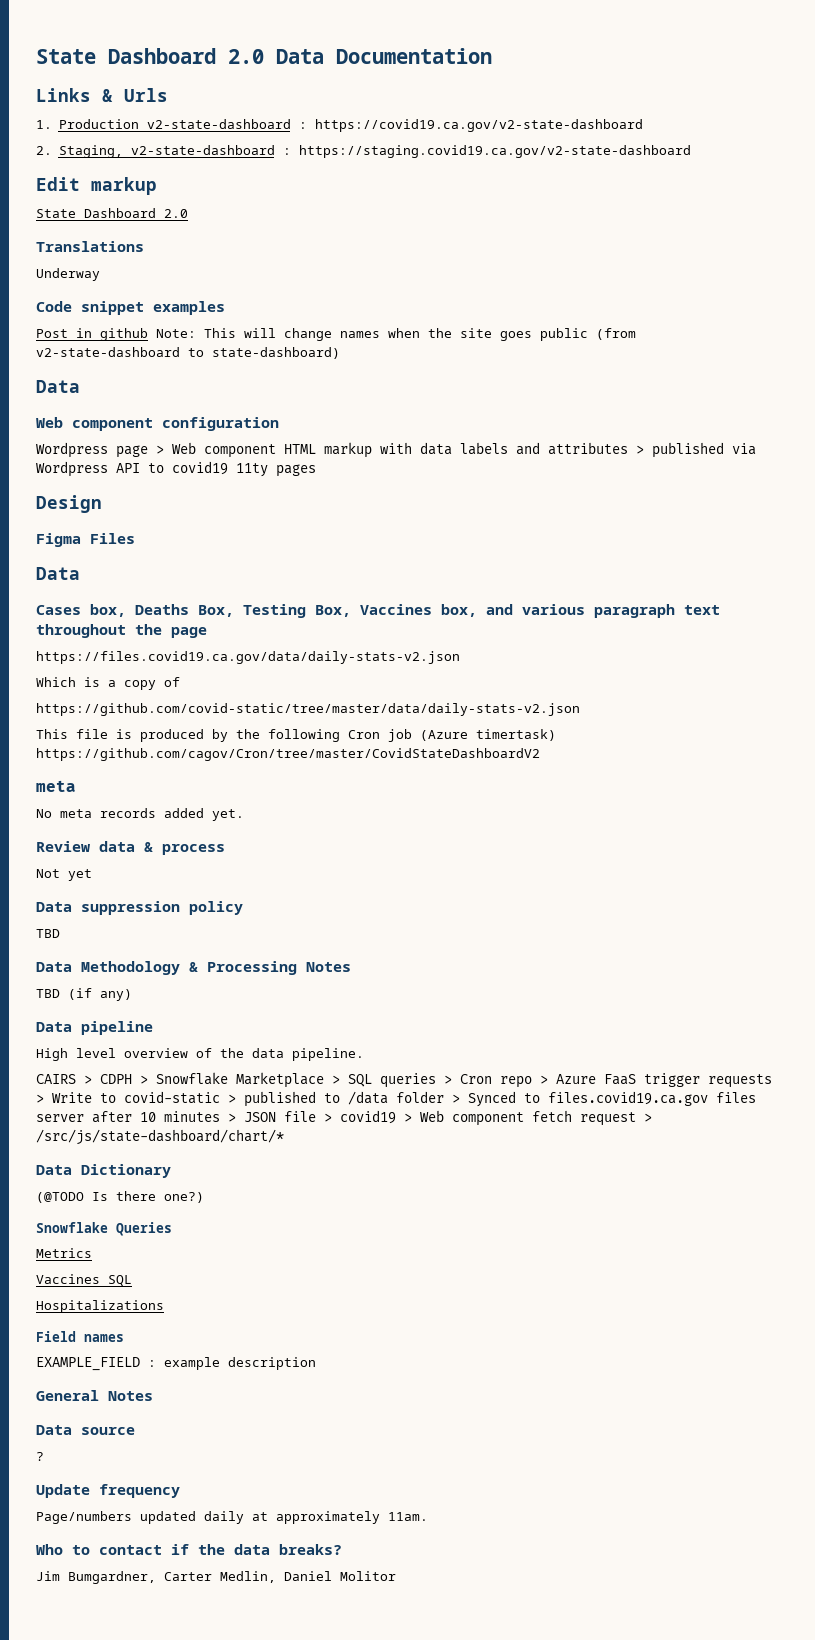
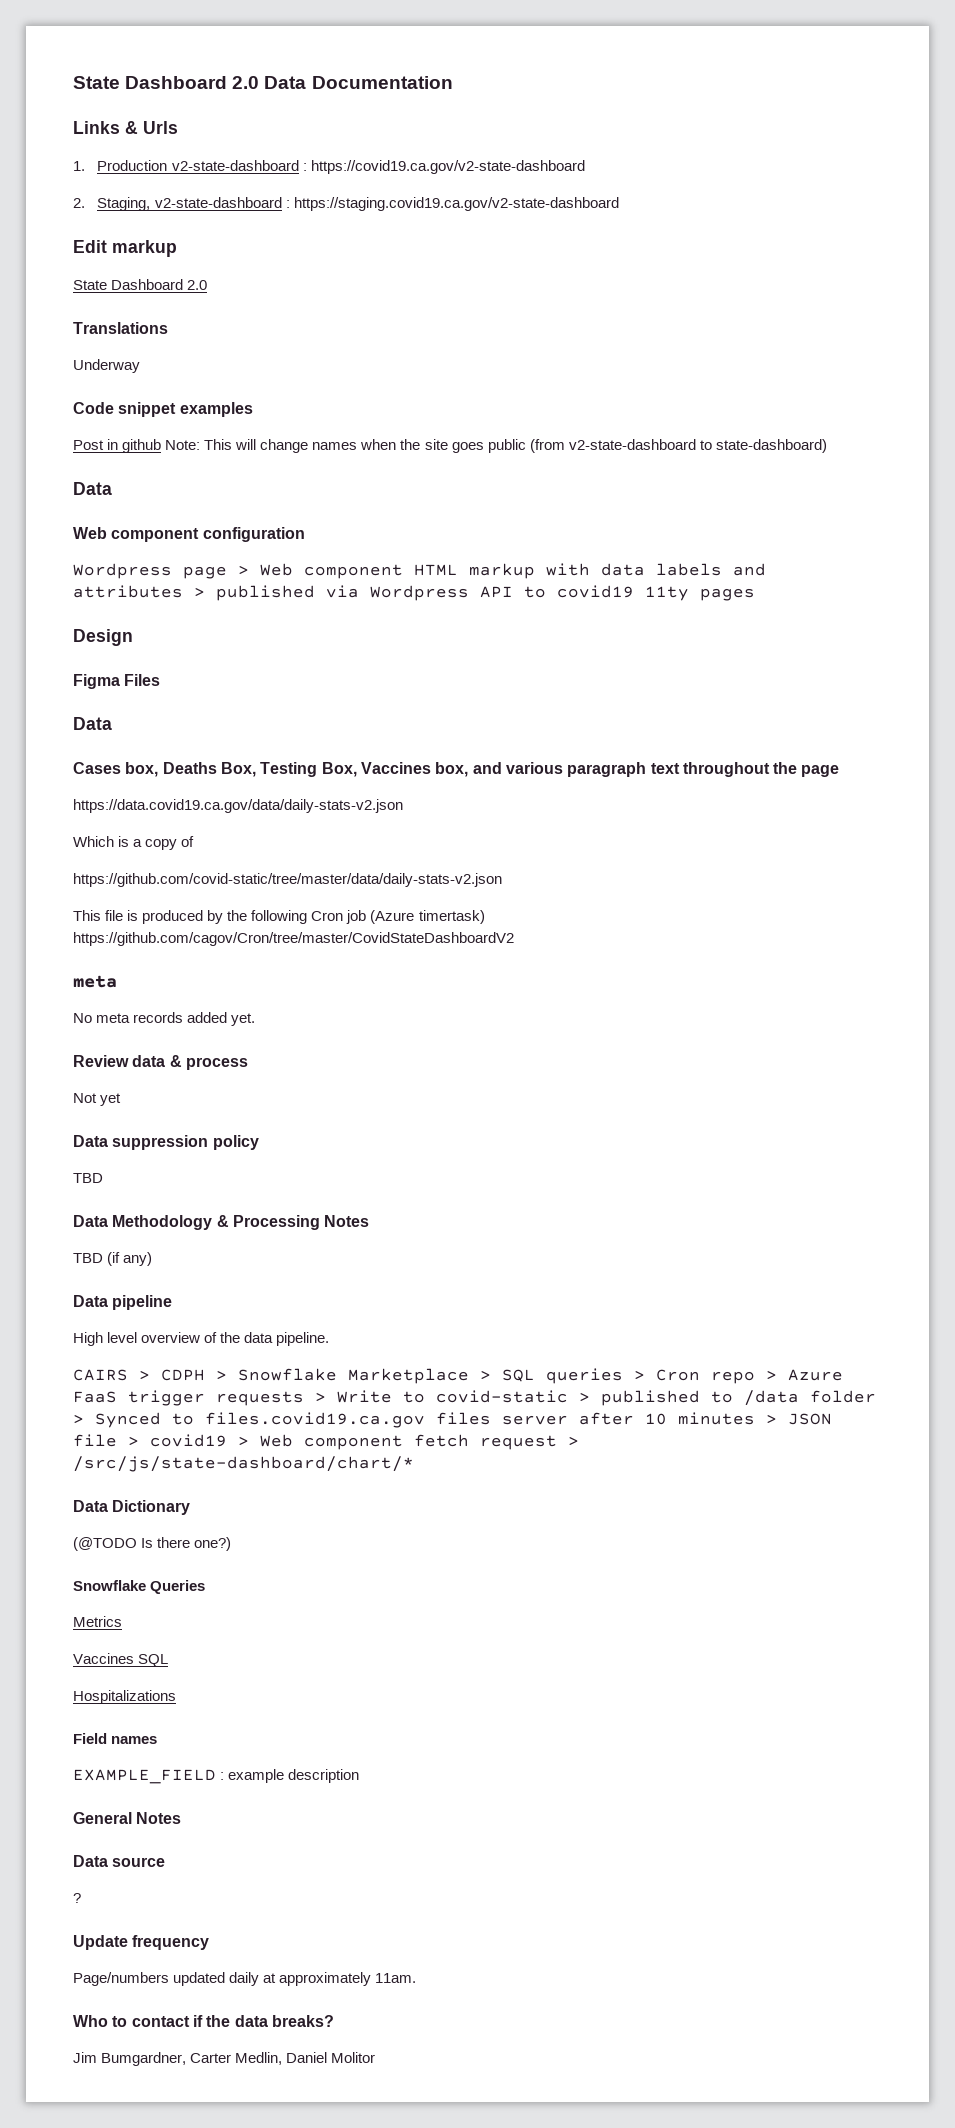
[36,651,460,664] https://files.covid19.ca.gov/data/daily-stats-v2.json -> [73,799,403,813] https://data.covid19.ca.gov/data/daily-stats-v2.json

